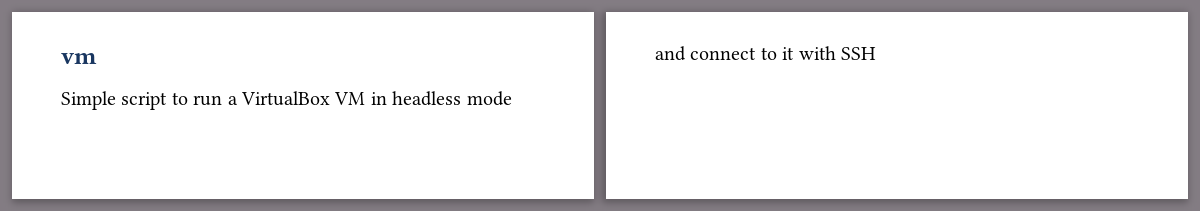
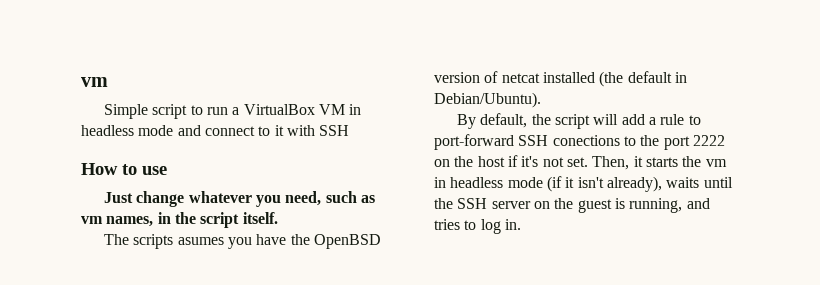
(876, 53) none -> [81,163,167,175] [103,191,375,207] [81,212,278,228] [103,234,381,249] [434,71,687,87] [434,92,541,108] [456,113,701,129] [434,134,725,150] [434,155,727,170] [434,176,733,192] [434,198,710,213] [434,219,521,234] // How to use // Just change whatever you need, such as vm names, in the script itself. // The scripts asumes you have the OpenBSD version of netcat installed (the default in Debian/Ubuntu). // By default, the script will add a rule to port-forward SSH conections to the port 2222 on the host if it's not set. Then, it starts the vm in headless mode (if it isn't already), waits until the SSH server on the guest is running, and tries to log in.

